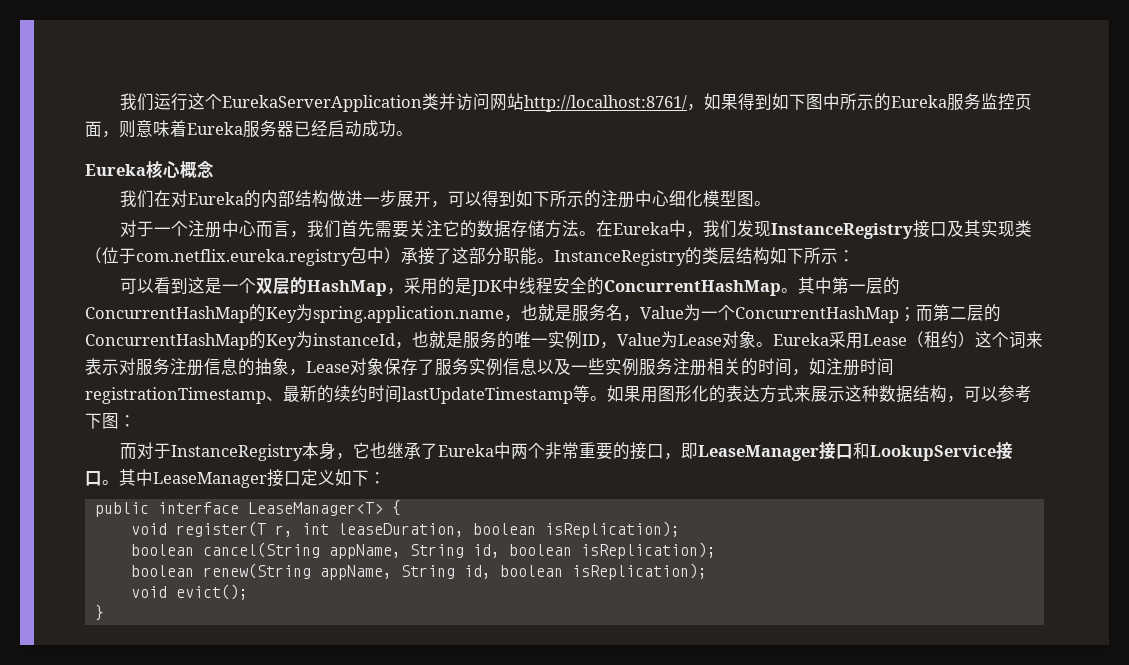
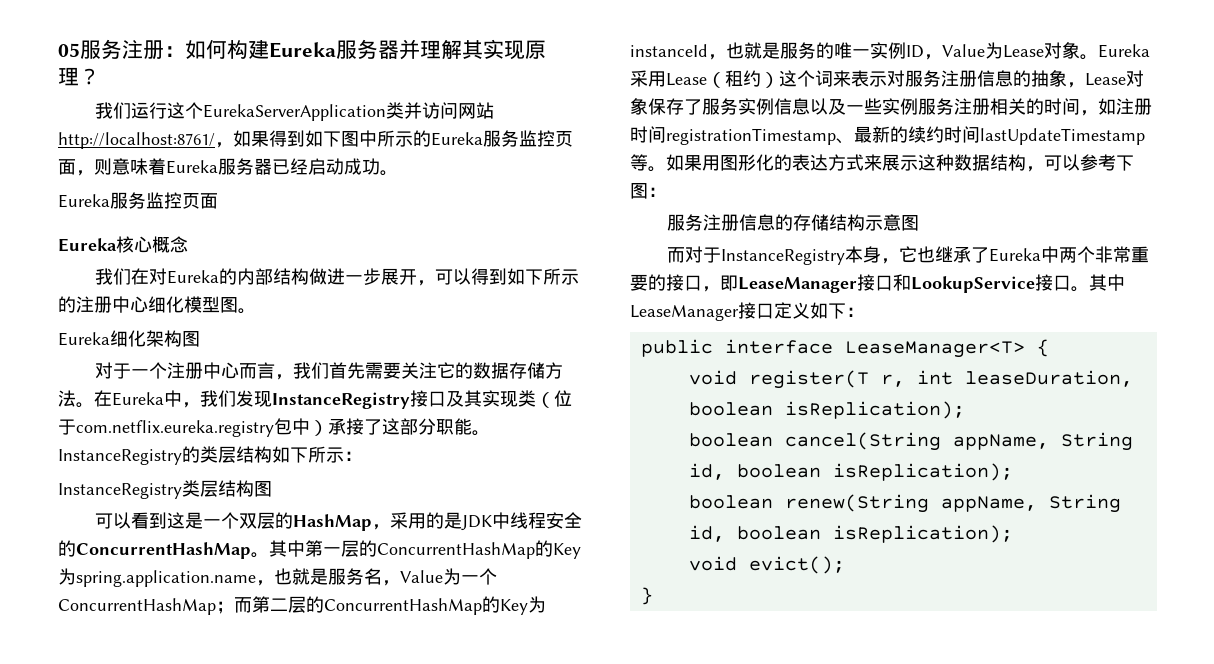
(120, 101) none -> [58,39,546,60] [58,67,100,86] 05服务注册：如何构建Eureka服务器并理解其实现原理？ //
(413, 133) none -> [58,192,218,209] // Eureka服务监控页面
(772, 203) none -> [58,330,200,347] // Eureka细化架构图
(855, 256) none -> [58,480,272,499] // InstanceRegistry类层结构图
(136, 421) none -> [667,214,920,231] // 服务注册信息的存储结构示意图

